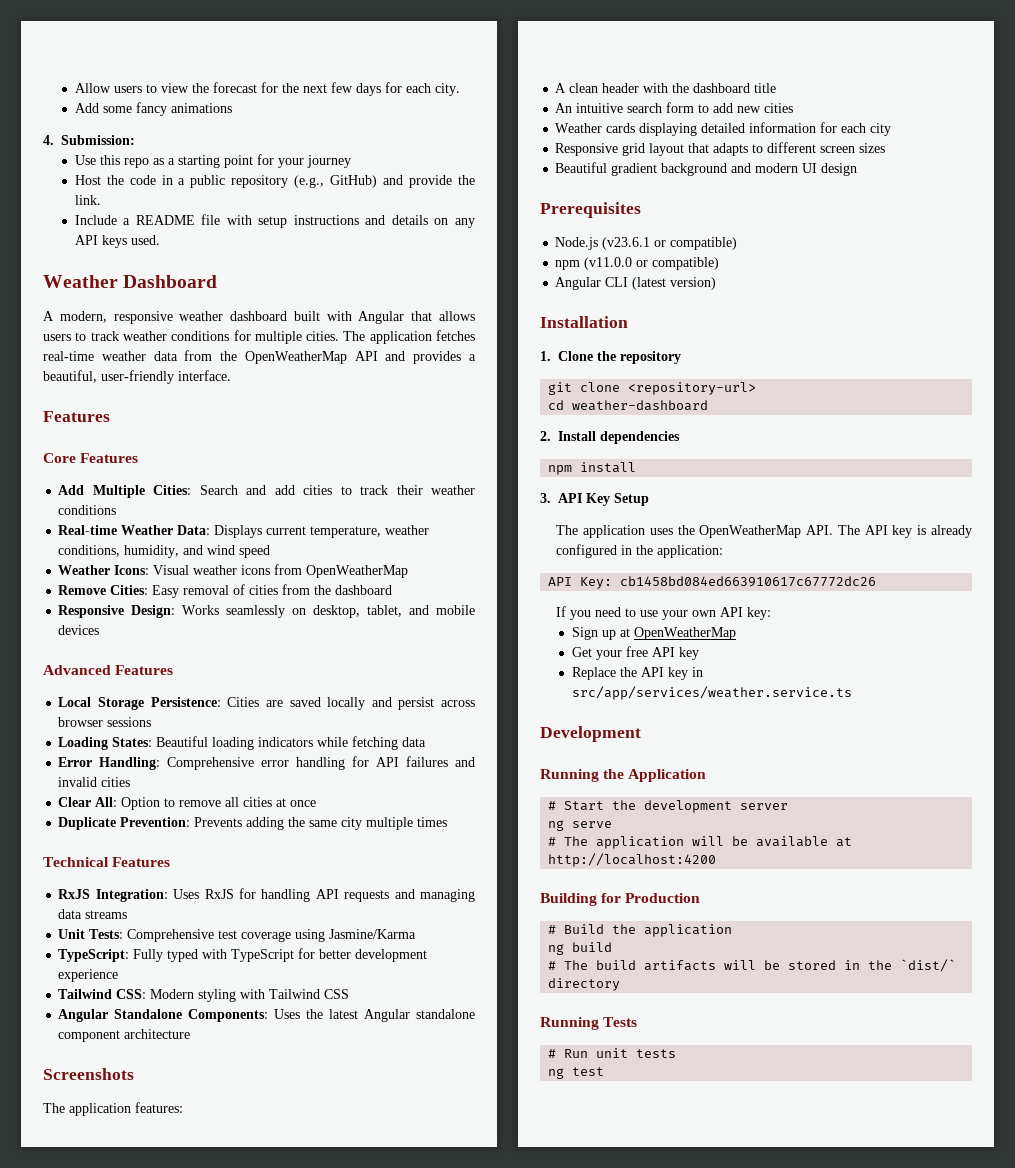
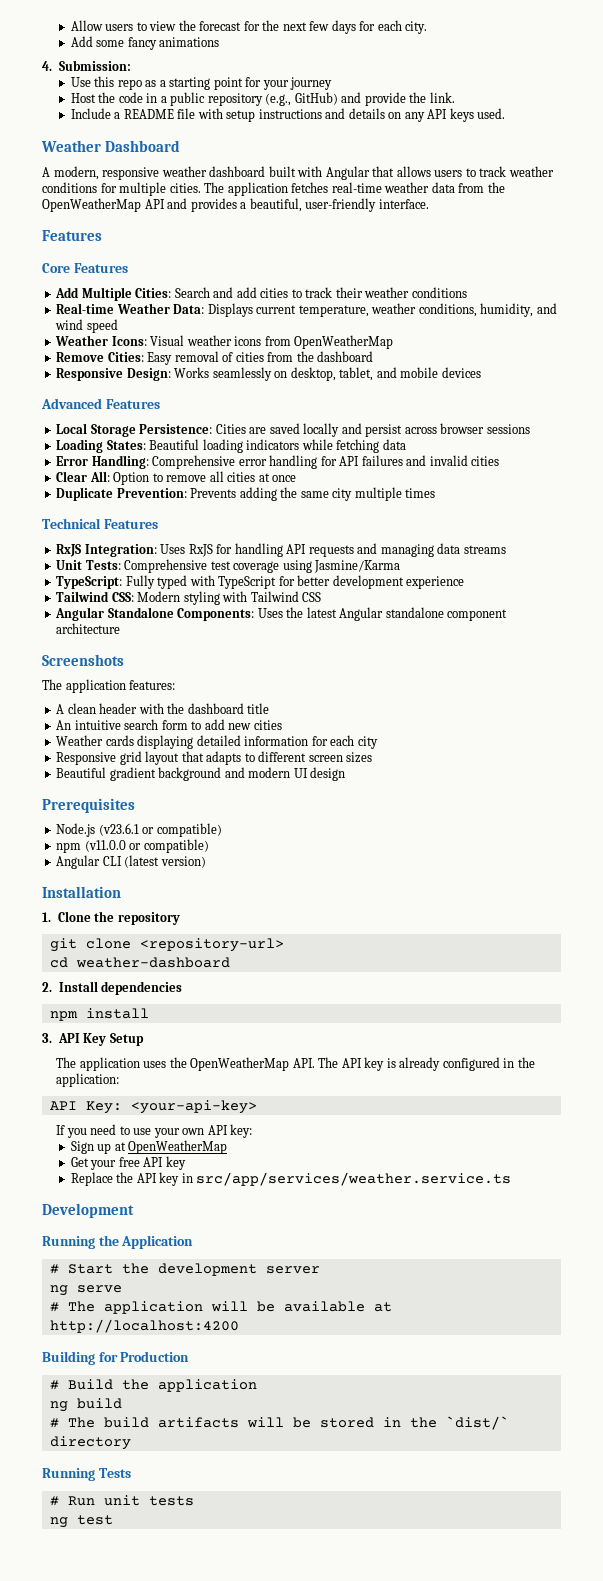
[620,576,877,587] cb1458bd084ed663910617c67772dc26 -> [130,1100,257,1114] <your-api-key>

